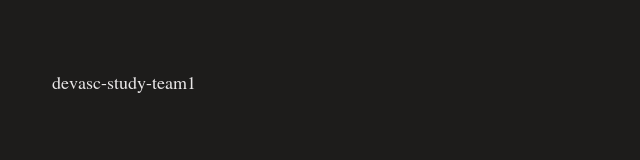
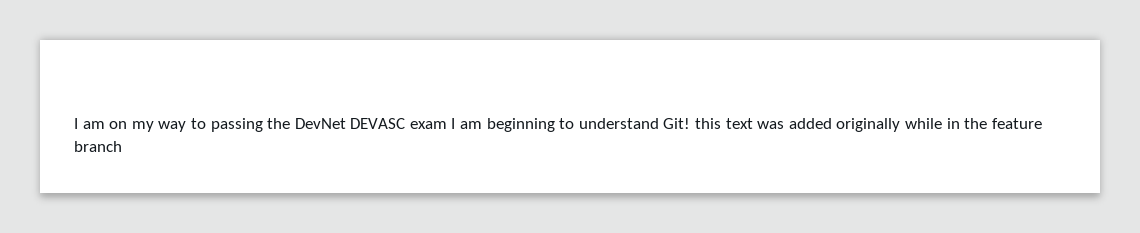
[52,77,196,93] devasc-study-team1 -> [74,118,1042,132] [74,141,122,152] I am on my way to passing the DevNet DEVASC exam I am beginning to understand Git! this text was added originally while in the feature branch

